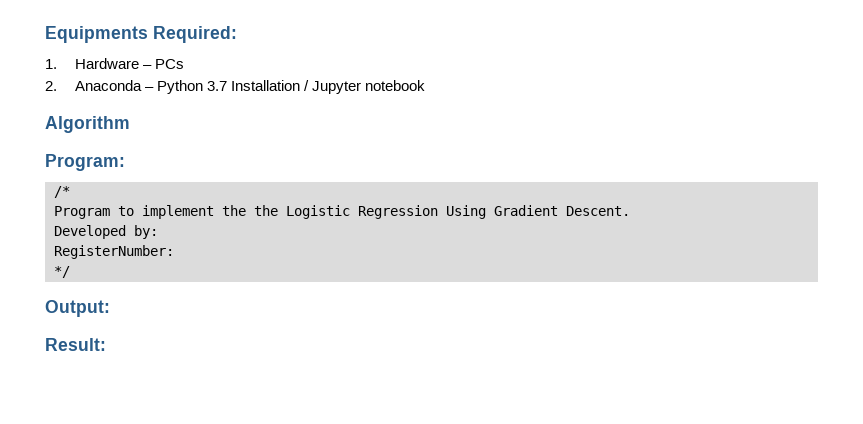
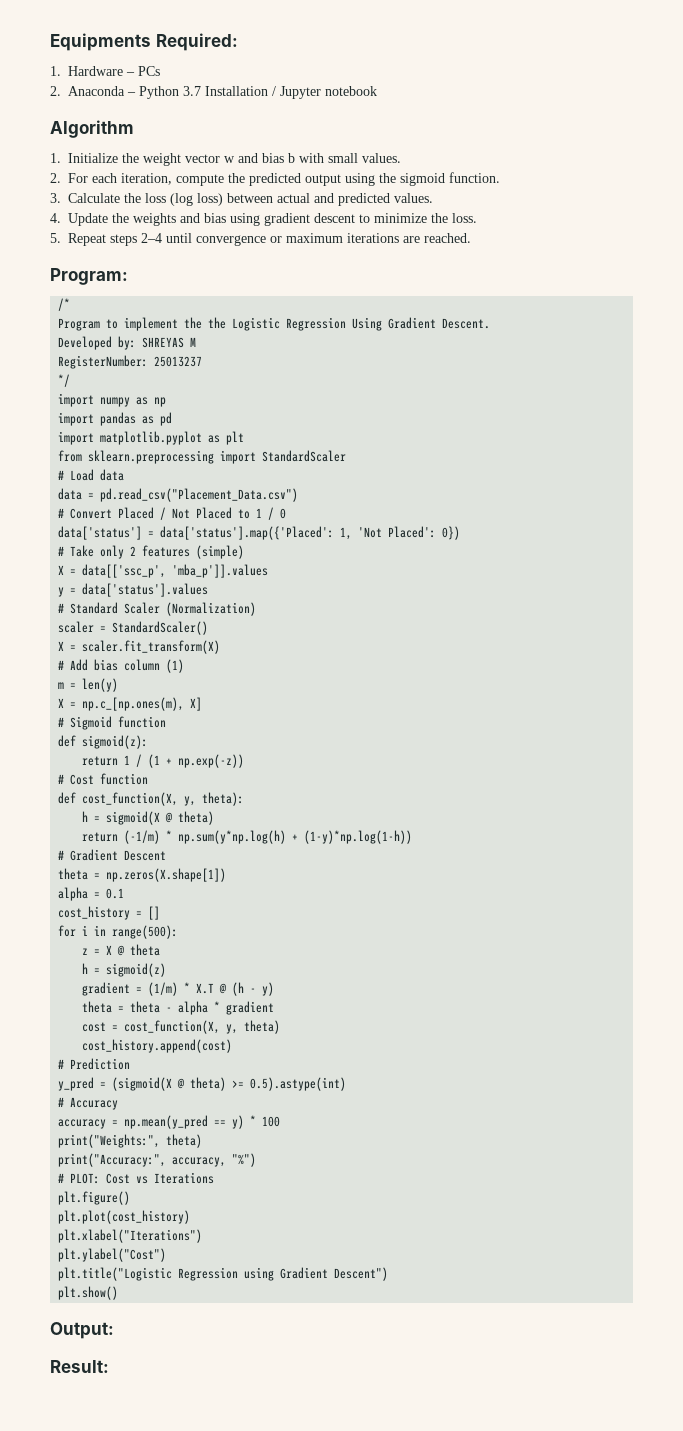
(130, 124) none -> [50,153,401,166] [50,172,500,186] [50,193,433,206] [50,213,477,226] [50,233,471,246] // 1. Initialize the weight vector w and bias b with small values. // 2. For each iteration, compute the predicted output using the sigmoid function. // 3. Calculate the loss (log loss) between actual and predicted values. // 4. Update the weights and bias using gradient descent to minimize the loss. // 5. Repeat steps 2–4 until convergence or maximum iterations are reached.
(158, 232) none -> [142,337,197,348] SHREYAS M
(174, 252) none -> [154,356,203,367] 25013237
(70, 272) none -> [58,393,167,407] [58,412,173,426] [58,431,245,445] [58,450,347,464] [58,469,125,481] [58,488,299,502] [58,507,287,520] [58,526,461,540] [58,545,245,559] [58,564,269,578] [58,583,209,597] [58,602,257,616] [58,621,209,635] [58,640,221,654] [58,659,185,673] [58,678,119,692] [58,697,203,711] [58,716,167,730] [58,735,149,749] [82,754,245,768] [58,773,149,785] [58,792,245,806] [82,811,215,825] [82,830,413,844] [58,849,167,861] [58,868,227,882] [58,887,125,901] [58,906,161,920] [58,925,179,939] [82,944,161,956] [82,963,167,977] [82,982,275,996] [82,1001,275,1015] [82,1020,281,1034] [82,1039,233,1053] [58,1058,131,1070] [58,1077,347,1091] [58,1097,119,1110] [58,1115,281,1129] [58,1134,203,1148] [58,1153,257,1167] [58,1172,215,1184] [58,1191,131,1205] [58,1210,191,1224] [58,1229,203,1243] [58,1248,167,1262] [58,1267,389,1281] [58,1286,119,1300] // import numpy as np // import pandas as pd // import matplotlib.pyplot as plt // from sklearn.preprocessing import StandardScaler // # Load data // data = pd.read_csv("Placement_Data.csv") // # Convert Placed / Not Placed to 1 / 0 // data['status'] = data['status'].map({'Placed': 1, 'Not Placed': 0}) // # Take only 2 features (simple) // X = data[['ssc_p', 'mba_p']].values // y = data['status'].values // # Standard Scaler (Normalization) // scaler = StandardScaler() // X = scaler.fit_transform(X) // # Add bias column (1) // m = len(y) // X = np.c_[np.ones(m), X] // # Sigmoid function // def sigmoid(z): // return 1 / (1 + np.exp(-z)) // # Cost function // def cost_function(X, y, theta): // h = sigmoid(X @ theta) // return (-1/m) * np.sum(y*np.log(h) + (1-y)*np.log(1-h)) // # Gradient Descent // theta = np.zeros(X.shape[1]) // alpha = 0.1 // cost_history = [] // for i in range(500): // z = X @ theta // h = sigmoid(z) // gradient = (1/m) * X.T @ (h - y) // theta = theta - alpha * gradient // cost = cost_function(X, y, theta) // cost_history.append(cost) // # Prediction // y_pred = (sigmoid(X @ theta) >= 0.5).astype(int) // # Accuracy // accuracy = np.mean(y_pred == y) * 100 // print("Weights:", theta) // print("Accuracy:", accuracy, "%") // # PLOT: Cost vs Iterations // plt.figure() // plt.plot(cost_history) // plt.xlabel("Iterations") // plt.ylabel("Cost") // plt.title("Logistic Regression using Gradient Descent") // plt.show()

